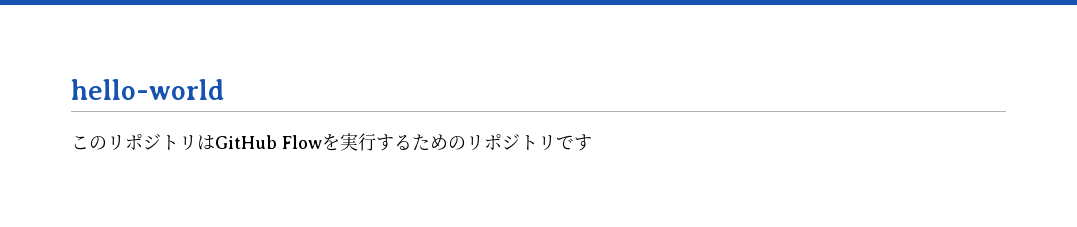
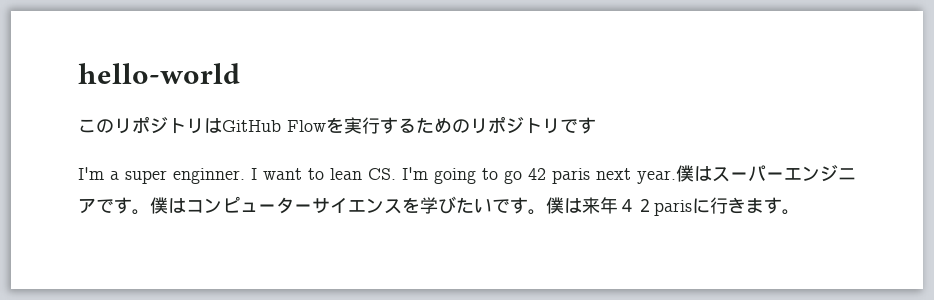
(592, 142) none -> [78,165,856,184] [78,196,800,216] // I'm a super enginner. I want to lean CS. I'm going to go 42 paris next year.僕はスーパーエンジニアです。僕はコンピューターサイエンスを学びたいです。僕は来年４２parisに行きます。

